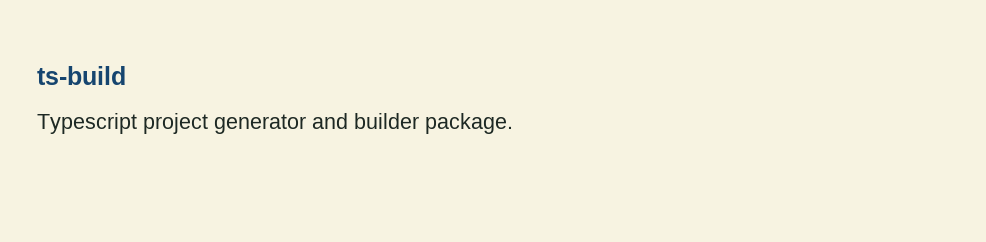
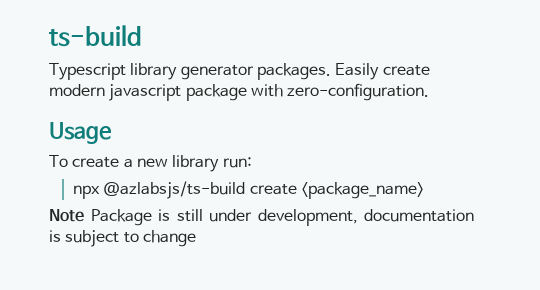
[143,113,513,134] project generator and builder package. -> [130,63,430,80] [49,83,430,101] [49,122,112,144] [49,155,252,172] [73,181,425,199] [49,209,474,226] [49,230,196,247] library generator packages. Easily create modern javascript package with zero-configuration. // Usage // To create a new library run: // npx @azlabsjs/ts-build create <package_name> // Note Package is still under development, documentation is subject to change

